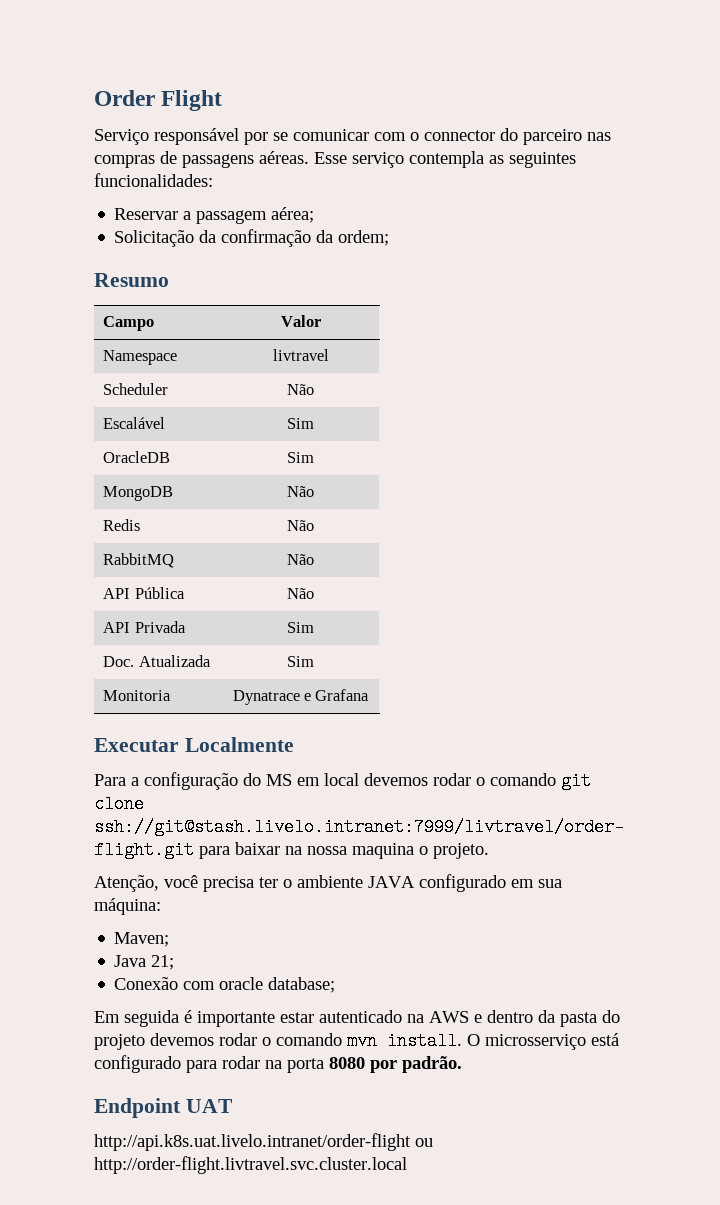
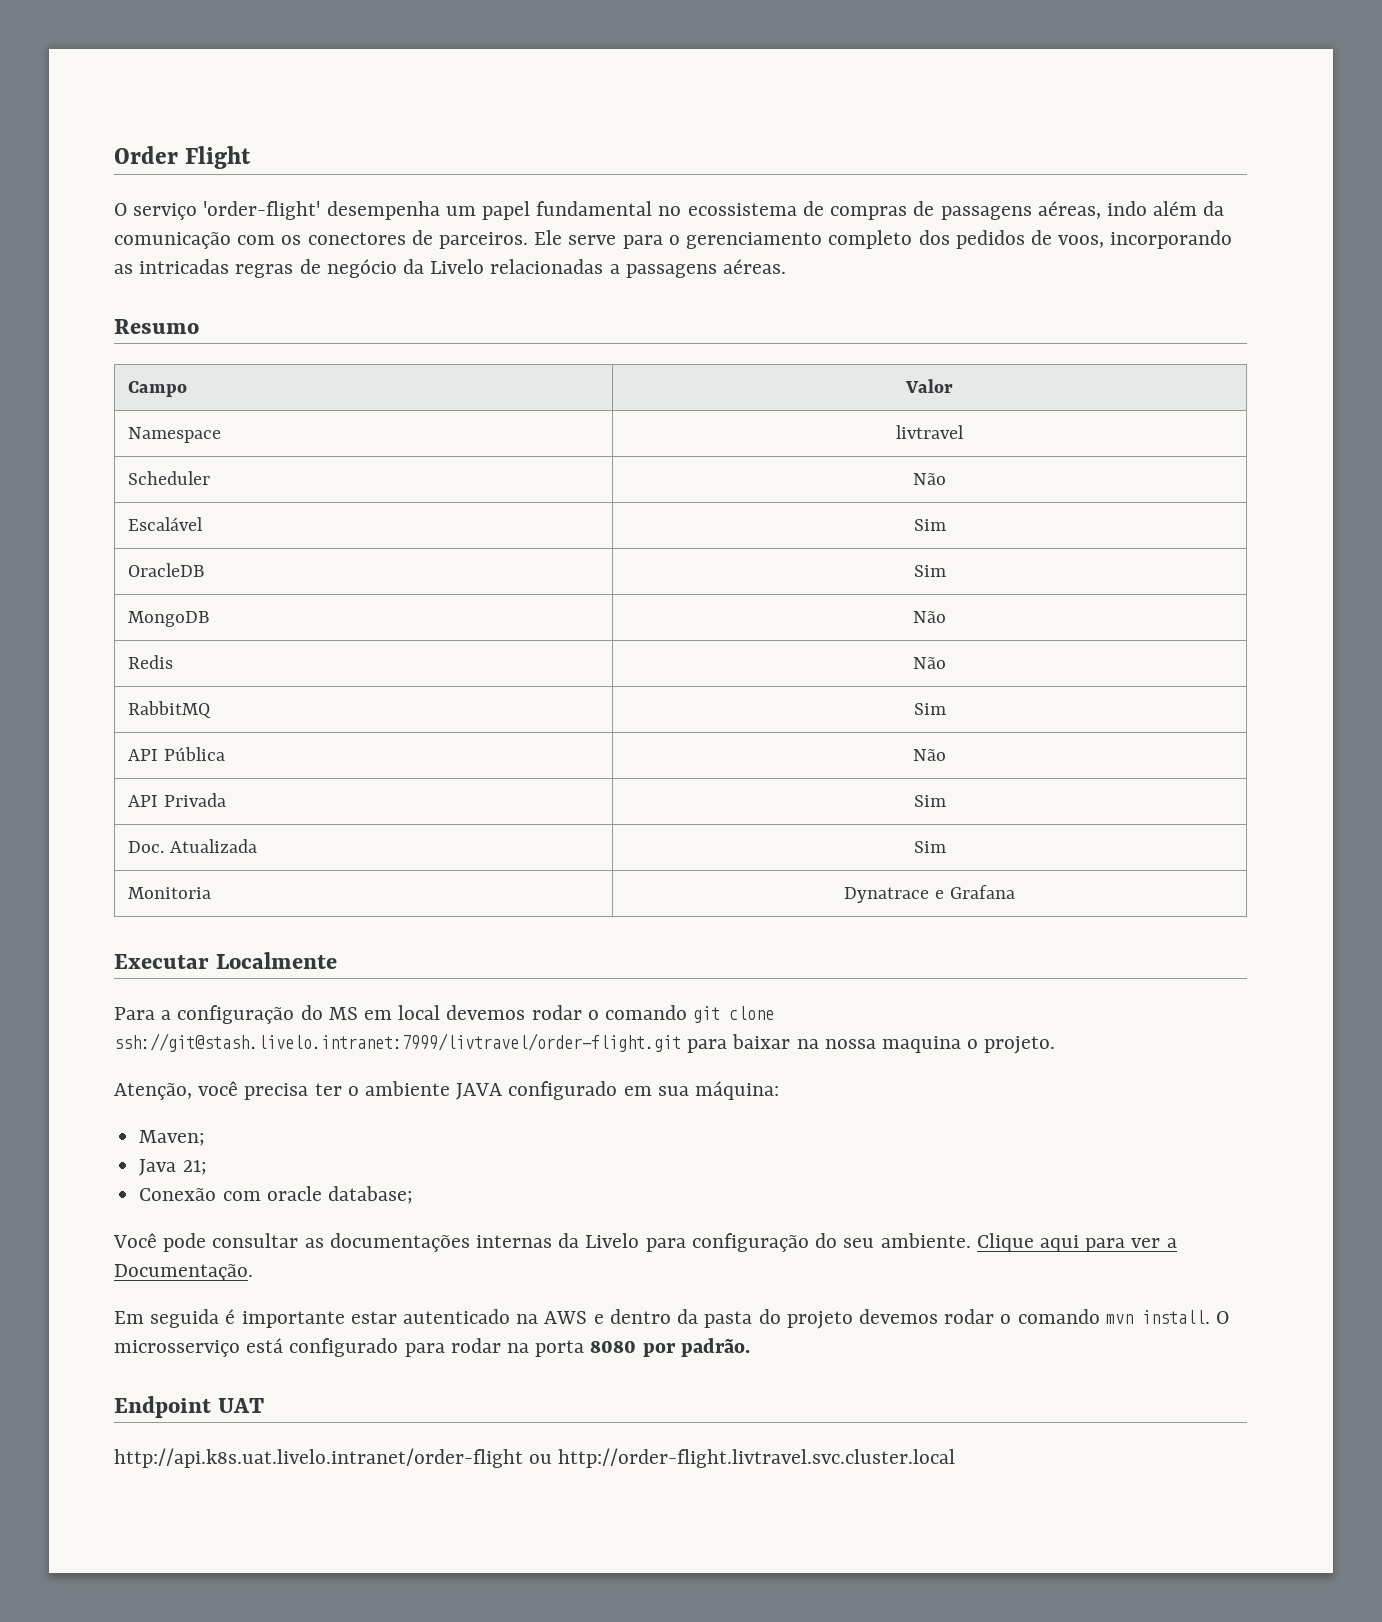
[94,128,611,145] [94,151,576,168] [94,173,213,187] [114,207,315,224] [114,229,390,247] Serviço responsável por se comunicar com o connector do parceiro nas compras de passagens aéreas. Esse serviço contempla as seguintes funcionalidades: // Reservar a passagem aérea; // Solicitação da confirmação da ordem; -> [114,201,1225,220] [114,230,1233,249] [114,259,787,278] O serviço 'order-flight' desempenha um papel fundamental no ecossistema de compras de passagens aéreas, indo além da comunicação com os conectores de parceiros. Ele serve para o gerenciamento completo dos pedidos de voos, incorporando as intricadas regras de negócio da Livelo relacionadas a passagens aéreas.
[287,554,314,565] Não -> [913,703,946,715] Sim
(336, 985) none -> [113,1233,1177,1252] [114,1264,253,1281] // Você pode consultar as documentações internas da Livelo para configuração do seu ambiente. Clique aqui para ver a Documentação.

